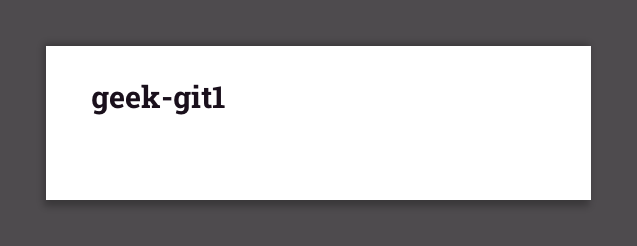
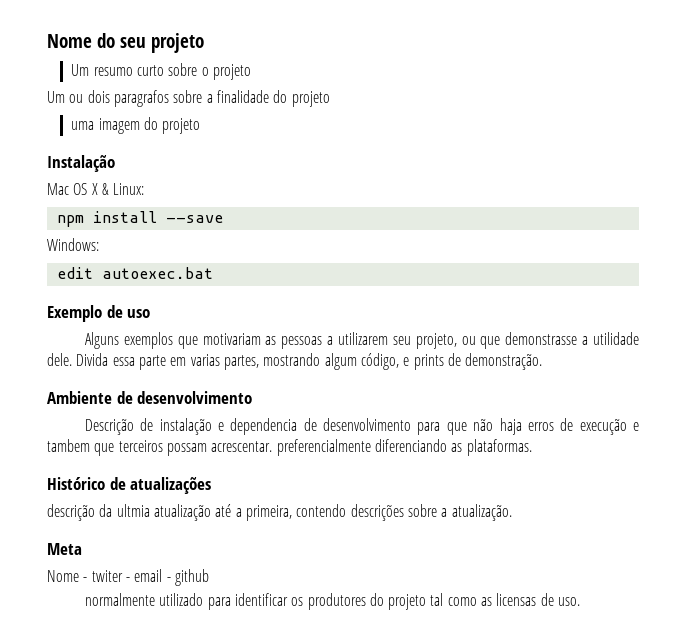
[91,84,225,115] geek-git1 -> [47,33,204,53] [71,63,251,80] [47,90,330,107] [71,117,201,134] [47,155,115,172] [47,183,145,195] [56,211,223,227] [47,238,99,251] [56,267,213,279] [47,305,151,322] [84,332,639,349] [47,353,543,370] [47,391,253,404] [84,418,639,435] [47,439,532,456] [47,477,212,494] [47,504,512,521] [47,543,82,555] [47,569,209,586] [84,593,581,610] Nome do seu projeto // Um resumo curto sobre o projeto // Um ou dois paragrafos sobre a finalidade do projeto // uma imagem do projeto // Instalação // Mac OS X & Linux: // npm install --save // Windows: // edit autoexec.bat // Exemplo de uso // Alguns exemplos que motivariam as pessoas a utilizarem seu projeto, ou que demonstrasse a utilidade dele. Divida essa parte em varias partes, mostrando algum código, e prints de demonstração. // Ambiente de desenvolvimento // Descrição de instalação e dependencia de desenvolvimento para que não haja erros de execução e tambem que terceiros possam acrescentar. preferencialmente diferenciando as plataformas. // Histórico de atualizações // descrição da ultmia atualização até a primeira, contendo descrições sobre a atualização. // Meta // Nome - twiter - email - github // normalmente utilizado para identificar os produtores do projeto tal como as licensas de uso.

